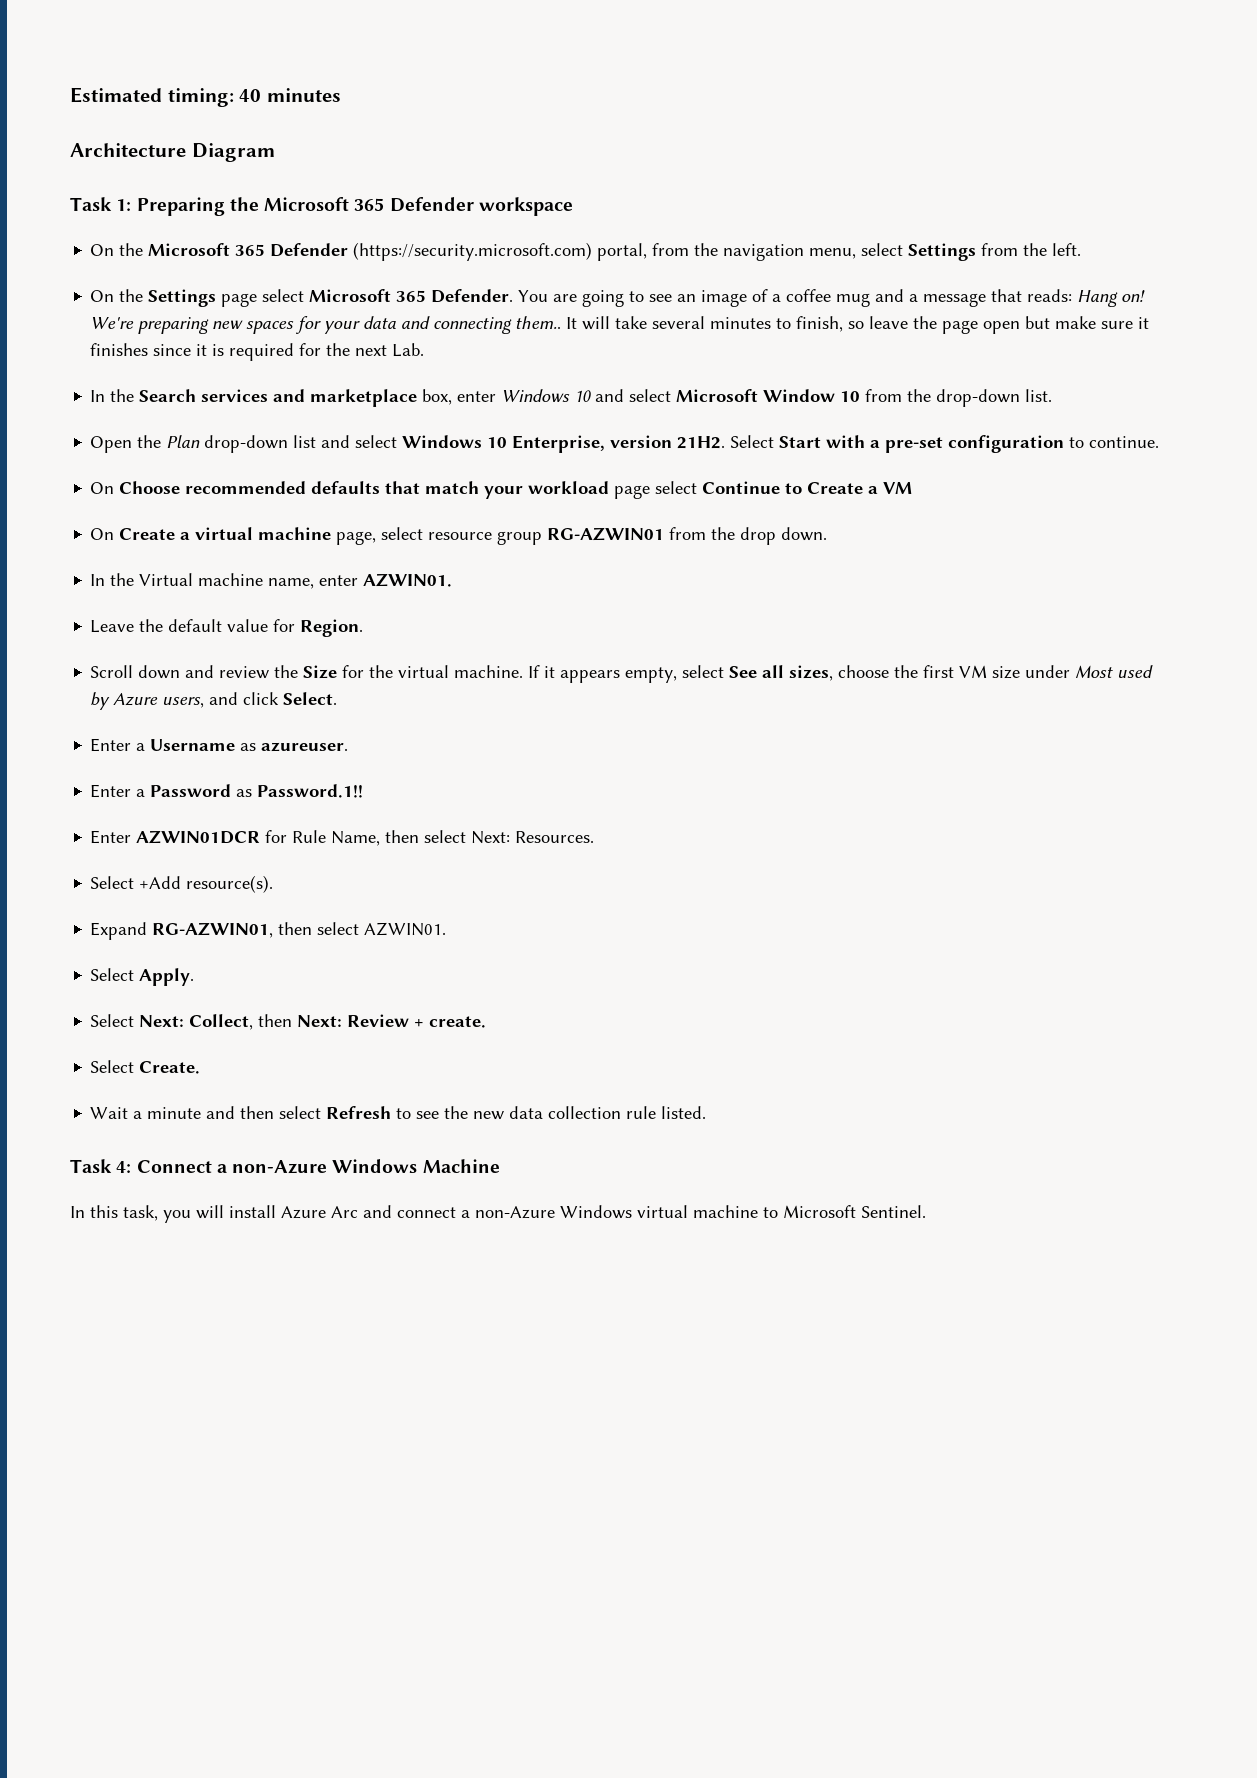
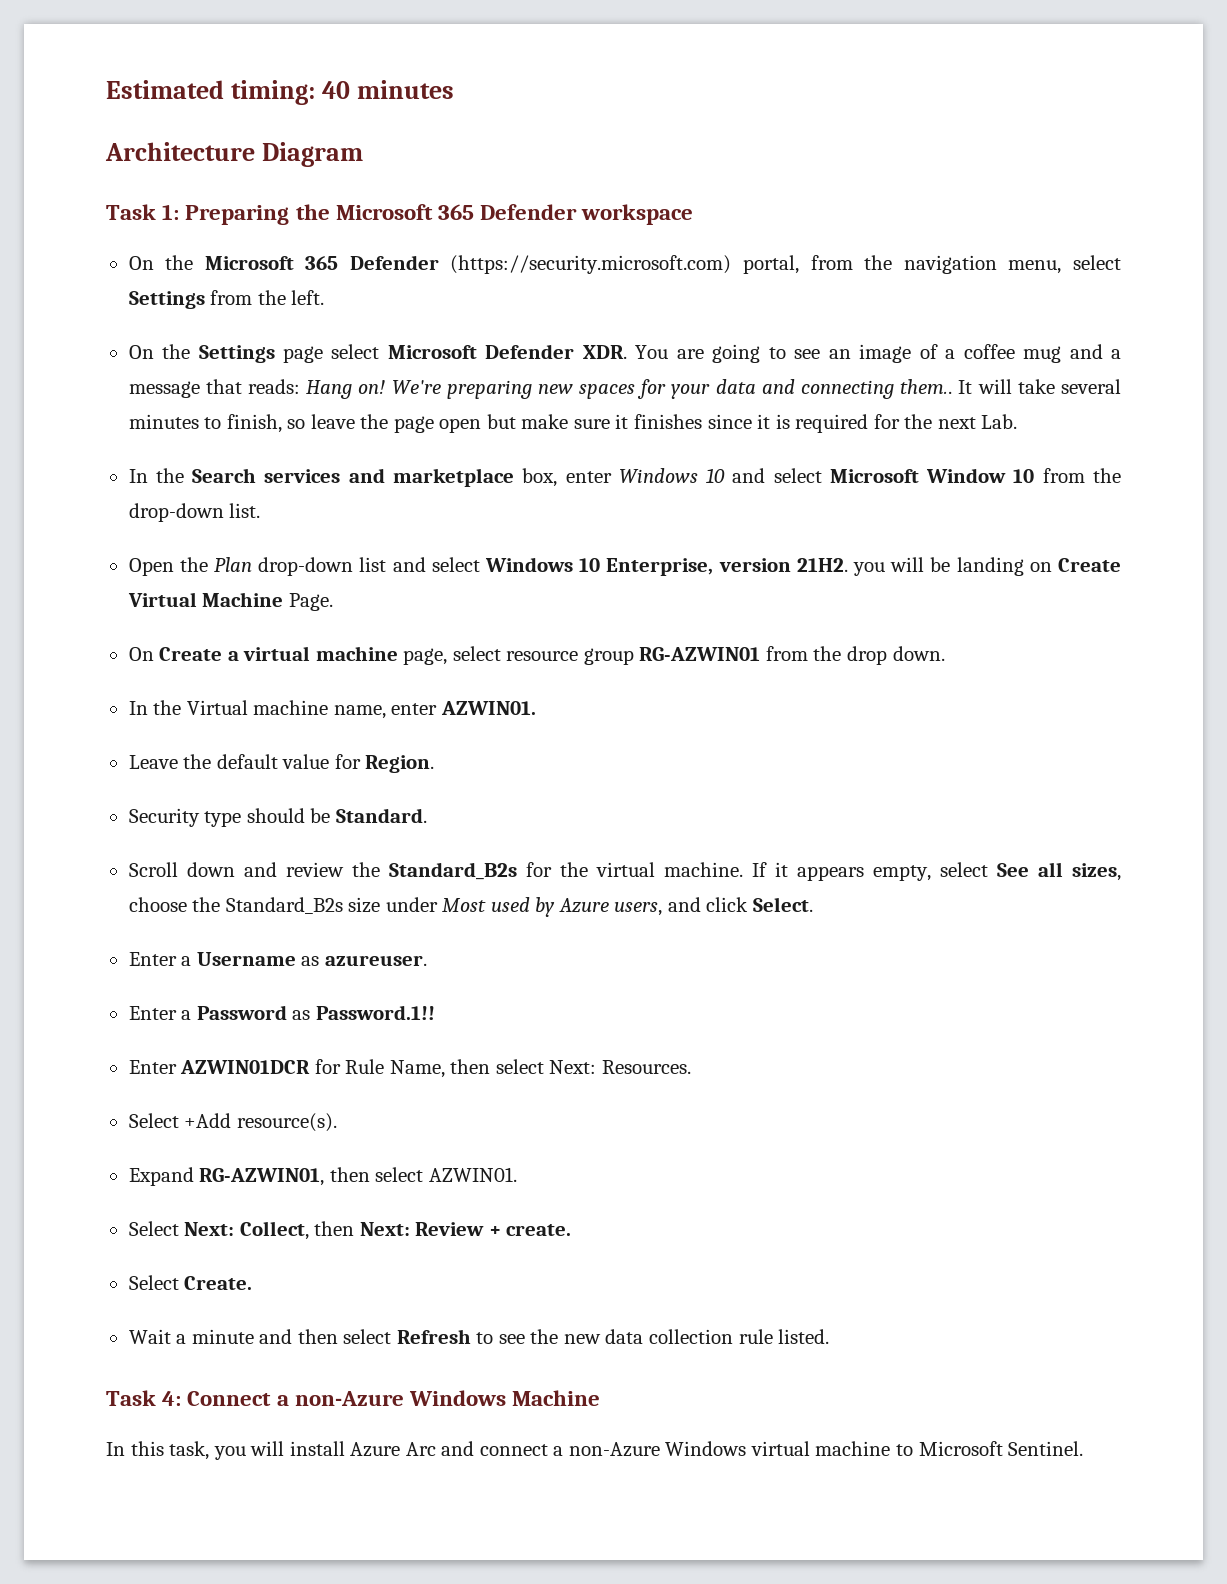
[396,289,514,303] 365 Defender. -> [485,344,627,359] Defender XDR.
[730,435,1160,453] [90,481,913,499] Select Start with a pre-set configuration to continue. // On Choose recommended defaults that match your workload page select Continue to Create a VM -> [852,557,1122,576] [127,592,333,611] you will be landing on Create Virtual Machine Page.
(364, 628) none -> [128,808,427,827] // Security type should be Standard.
[303,665,338,679] Size -> [388,862,517,880] Standard_B2s
[923,665,988,678] first VM -> [225,897,343,914] Standard_B2s
[90,968,195,986] // Select Apply. -> (517, 1174) none

